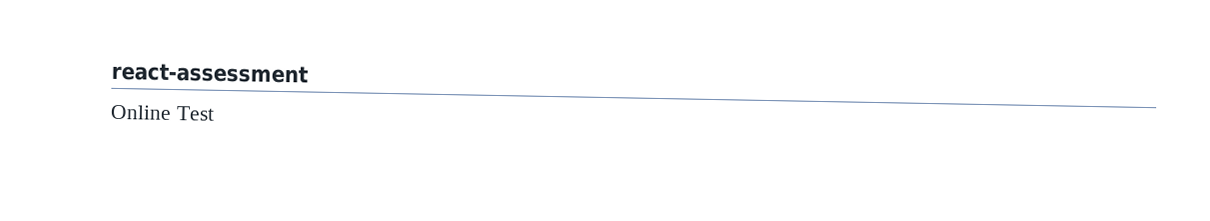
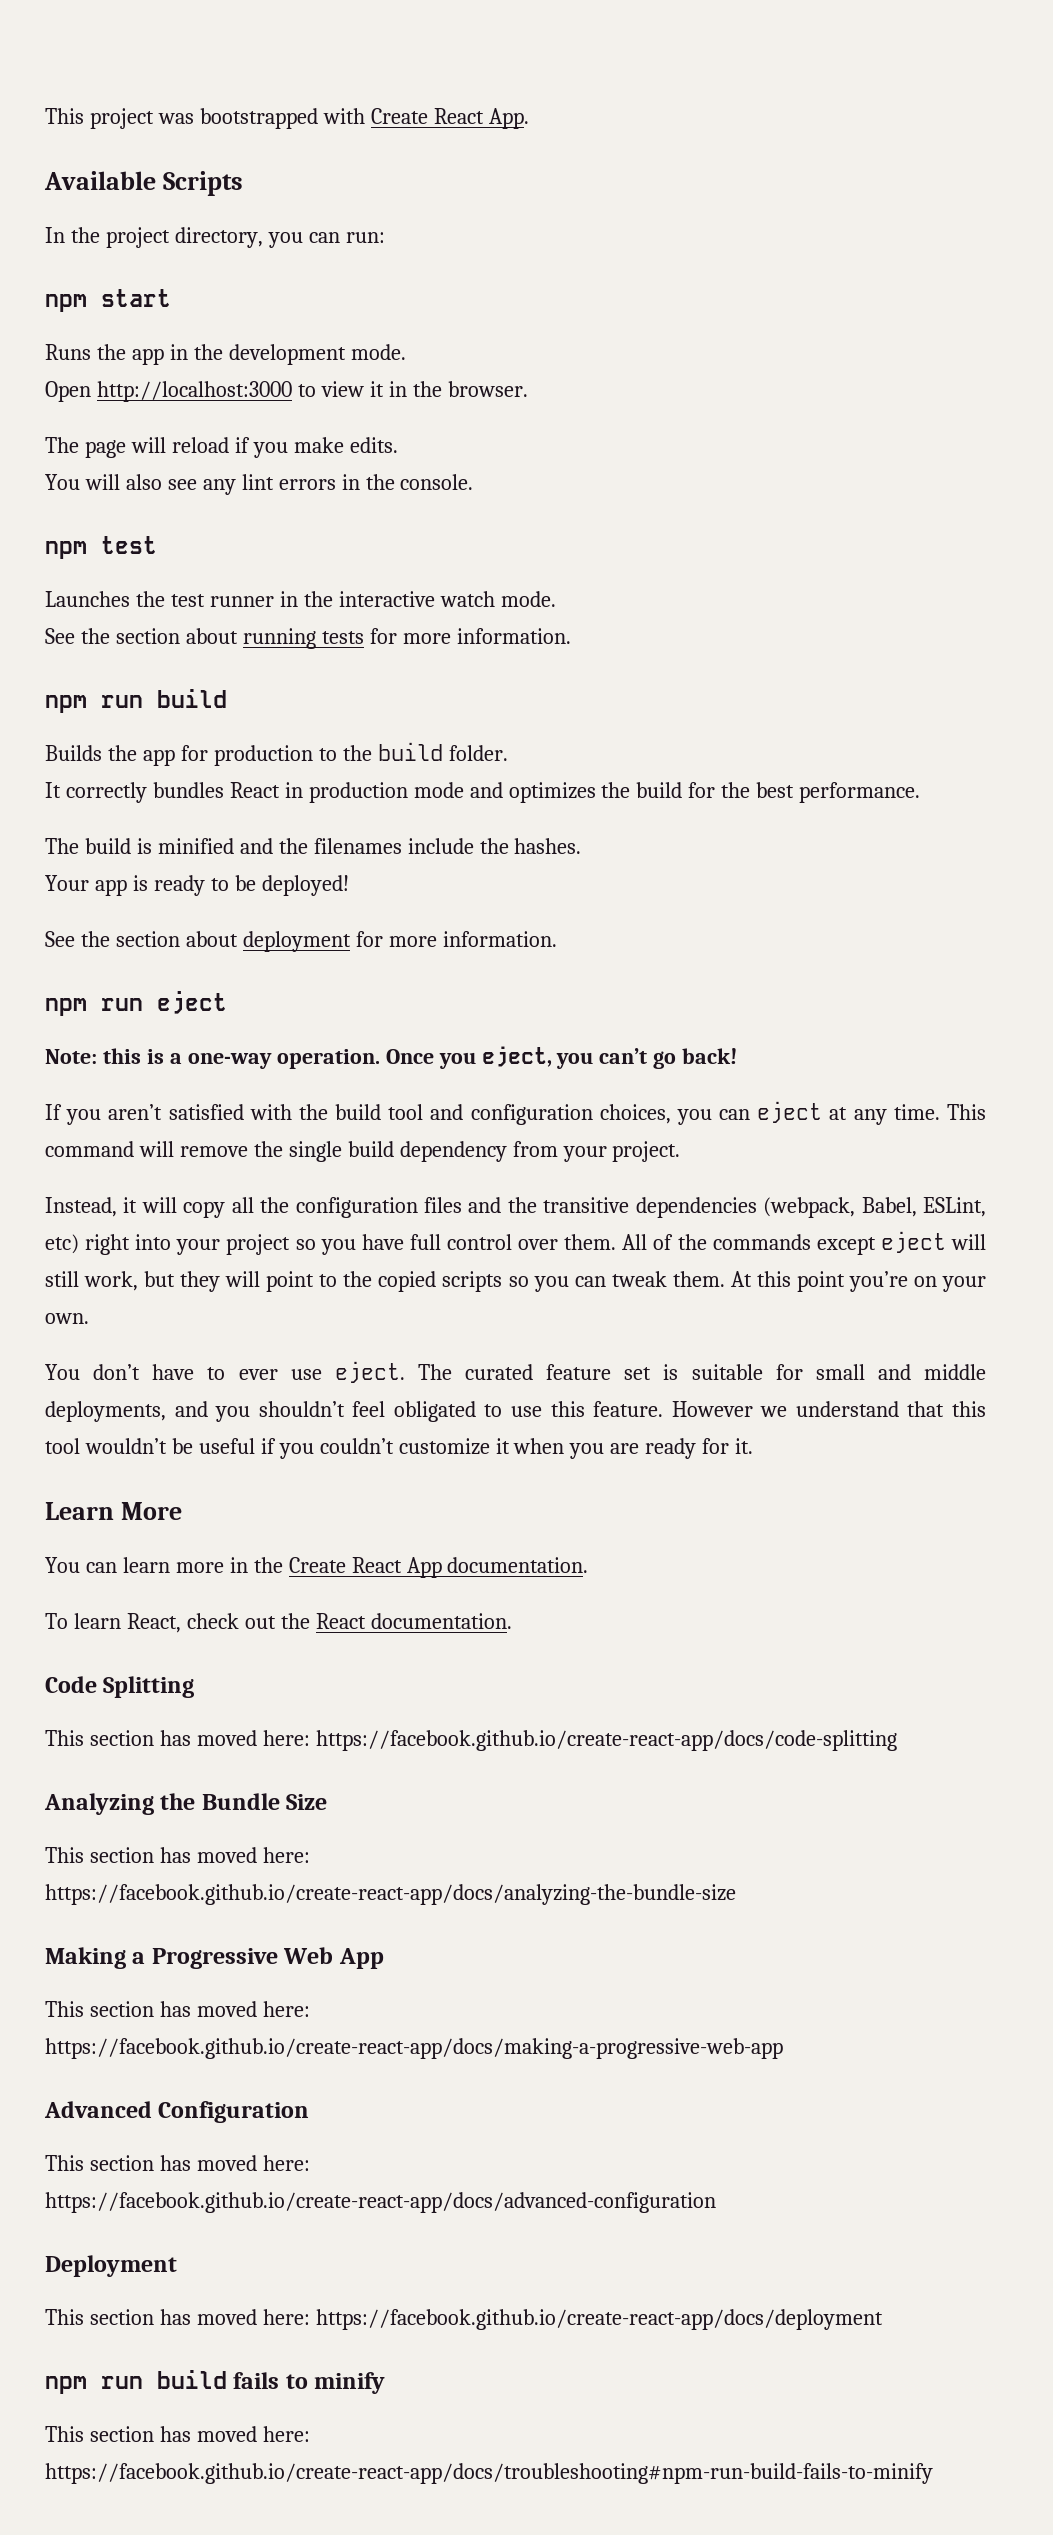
[111,62,309,84] [110,104,215,121] react-assessment // Online Test -> [45,108,529,129] [44,171,243,196] [45,227,385,248] [45,289,171,312] [45,344,406,365] [45,381,528,402] [45,437,398,458] [45,474,474,495] [45,536,157,559] [45,591,556,607] [45,628,571,649] [45,689,227,713] [45,742,508,766] [45,782,921,803] [45,838,582,854] [45,875,349,896] [45,931,557,952] [45,991,227,1016] [45,1046,738,1069] [45,1101,986,1125] [45,1141,681,1162] [45,1197,987,1218] [45,1231,986,1255] [45,1271,986,1292] [45,1313,89,1324] [45,1361,986,1383] [45,1401,986,1422] [45,1438,754,1459] [45,1502,182,1520] [45,1557,589,1578] [45,1613,512,1633] [45,1676,195,1698] [45,1730,897,1751] [44,1793,328,1815] [45,1847,310,1863] [45,1884,736,1905] [45,1947,384,1969] [45,2001,310,2017] [45,2038,783,2059] [44,2101,310,2123] [45,2155,310,2171] [45,2192,716,2213] [45,2255,177,2277] [45,2309,883,2330] [45,2370,386,2394] [45,2426,310,2442] [45,2463,933,2484] This project was bootstrapped with Create React App. // Available Scripts // In the project directory, you can run: // npm start // Runs the app in the development mode. // Open http://localhost:3000 to view it in the browser. // The page will reload if you make edits. // You will also see any lint errors in the console. // npm test // Launches the test runner in the interactive watch mode. // See the section about running tests for more information. // npm run build // Builds the app for production to the build folder. // It correctly bundles React in production mode and optimizes the build for the best performance. // The build is minified and the filenames include the hashes. // Your app is ready to be deployed! // See the section about deployment for more information. // npm run eject // Note: this is a one-way operation. Once you eject, you can’t go back! // If you aren’t satisfied with the build tool and configuration choices, you can eject at any time. This command will remove the single build dependency from your project. // Instead, it will copy all the configuration files and the transitive dependencies (webpack, Babel, ESLint, etc) right into your project so you have full control over them. All of the commands except eject will still work, but they will point to the copied scripts so you can tweak them. At this point you’re on your own. // You don’t have to ever use eject. The curated feature set is suitable for small and middle deployments, and you shouldn’t feel obligated to use this feature. However we understand that this tool wouldn’t be useful if you couldn’t customize it when you are ready for it. // Learn More // You can learn more in the Create React App documentation. // To learn React, check out the React documentation. // Code Splitting // This section has moved here: https://facebook.github.io/create-react-app/docs/code-splitting // Analyzing the Bundle Size // This section has moved here: https://facebook.github.io/create-react-app/docs/analyzing-the-bundle-size // Making a Progressive Web App // This section has moved here: https://facebook.github.io/create-react-app/docs/making-a-progressive-web-app // Advanced Configuration // This section has moved here: https://facebook.github.io/create-react-app/docs/advanced-configuration // Deployment // This section has moved here: https://facebook.github.io/create-react-app/docs/deployment // npm run build fails to minify // This section has moved here: https://facebook.github.io/create-react-app/docs/troubleshooting#npm-run-build-fails-to-minify

